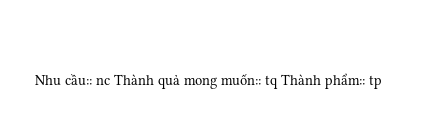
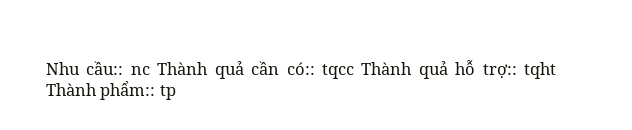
[184,74,278,89] mong muốn:: tq -> [251,60,557,79] cần có:: tqcc Thành quả hỗ trợ:: tqht

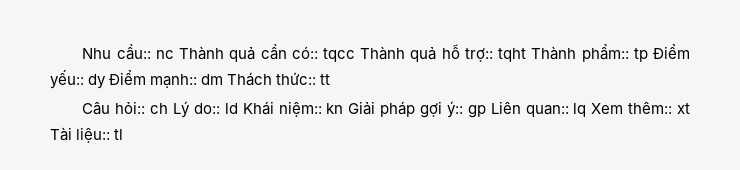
(176, 92) none -> [652,44,690,59] [50,70,331,89] [82,101,691,118] [50,127,124,143] Điểm yếu:: dy Điểm mạnh:: dm Thách thức:: tt // Câu hỏi:: ch Lý do:: ld Khái niệm:: kn Giải pháp gợi ý:: gp Liên quan:: lq Xem thêm:: xt Tài liệu:: tl

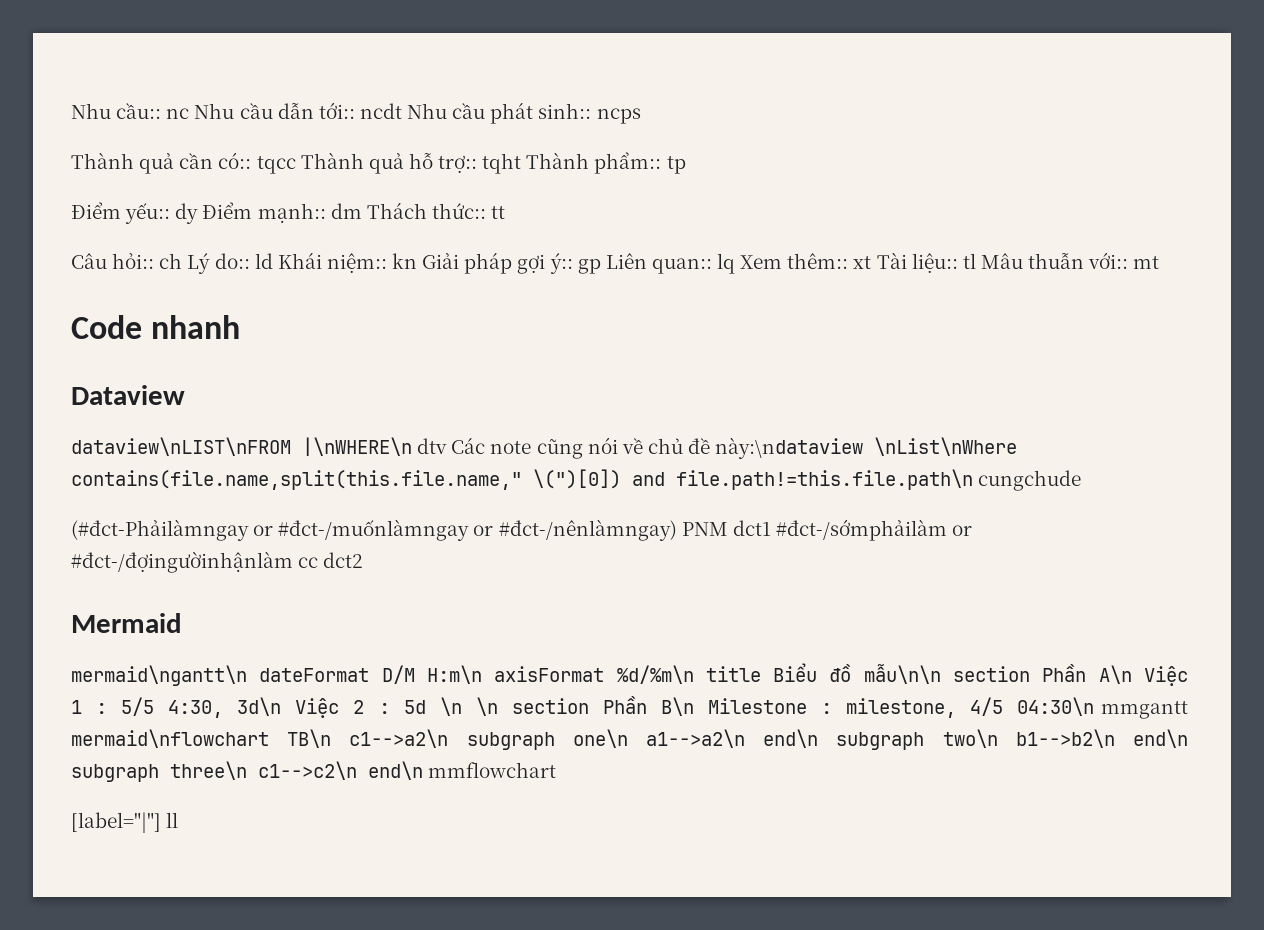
(174, 54) none -> [194,102,641,124] Nhu cầu dẫn tới:: ncdt Nhu cầu phát sinh:: ncps //
(648, 55) none -> (686, 165) //
(124, 134) none -> [980,252,1160,269] [71,315,241,339] [71,385,185,405] [71,437,1018,459] [71,469,1082,491] [71,519,973,541] [71,551,364,573] [71,613,182,633] [71,663,1188,686] [71,696,1188,719] [71,729,1189,750] [71,761,557,782] [71,812,179,833] Mâu thuẫn với:: mt // Code nhanh // Dataview // dataview\nLIST\nFROM |\nWHERE\n dtv Các note cũng nói về chủ đề này:\ndataview \nList\nWhere contains(file.name,split(this.file.name," \(")[0]) and file.path!=this.file.path\n cungchude // (#đct-Phảilàmngay or #đct-/muốnlàmngay or #đct-/nênlàmngay) PNM dct1 #đct-/sớmphảilàm or #đct-/đợingườinhậnlàm cc dct2 // Mermaid // mermaid\ngantt\n dateFormat D/M H:m\n axisFormat %d/%m\n title Biểu đồ mẫu\n\n section Phần A\n Việc 1 : 5/5 4:30, 3d\n Việc 2 : 5d \n \n section Phần B\n Milestone : milestone, 4/5 04:30\n mmgantt mermaid\nflowchart TB\n c1-->a2\n subgraph one\n a1-->a2\n end\n subgraph two\n b1-->b2\n end\n subgraph three\n c1-->c2\n end\n mmflowchart // [label="|"] ll

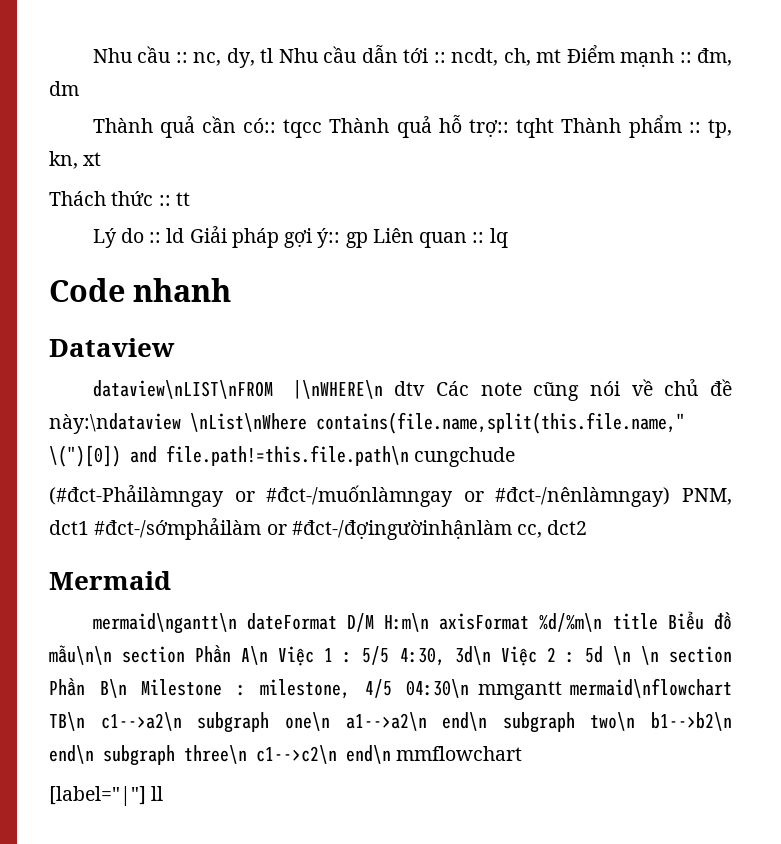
[71,102,641,124] Nhu cầu:: nc Nhu cầu dẫn tới:: ncdt Nhu cầu phát sinh:: ncps -> [92,45,732,68] [49,81,79,96] Nhu cầu :: nc, dy, tl Nhu cầu dẫn tới :: ncdt, ch, mt Điểm mạnh :: đm, dm
[594,152,686,174] [71,202,506,224] [71,252,418,274] phẩm:: tp // Điểm yếu:: dy Điểm mạnh:: dm Thách thức:: tt // Câu hỏi:: ch Lý do:: ld Khái niệm:: kn -> [628,115,733,138] [49,151,102,169] [49,191,190,206] [92,228,185,248] phẩm :: tp, kn, xt // Thách thức :: tt // Lý do :: ld
[651,258,712,274] quan:: -> [419,232,485,248] quan ::
[740,252,1160,273] Xem thêm:: xt Tài liệu:: tl Mâu thuẫn với:: mt -> (508, 238) none
[681,522,728,536] PNM -> [682,488,733,505] PNM,
[298,557,319,568] cc -> [517,524,543,538] cc,

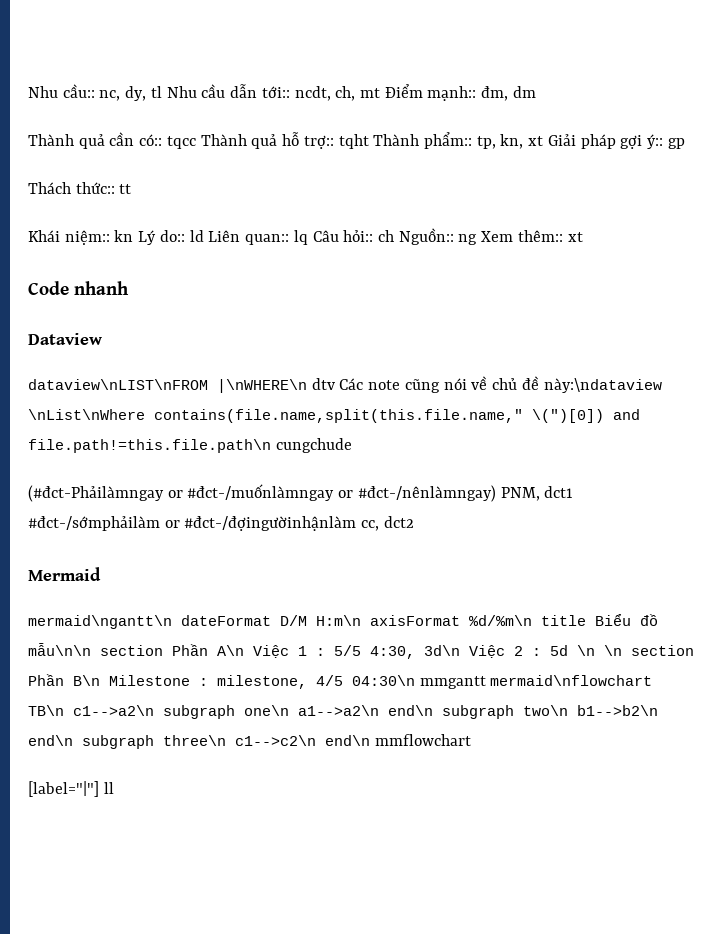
[92,46,188,63] Nhu cầu :: -> [28,84,95,98] Nhu cầu::
[403,48,446,63] tới :: -> [261,86,290,98] tới::
[620,48,692,67] mạnh :: -> [427,86,477,101] mạnh::
[628,115,701,138] phẩm :: -> [423,132,472,149] phẩm::
[49,191,190,206] [92,228,185,248] // Thách thức :: tt // Lý do :: ld -> (544, 141) none
[372,228,508,248] Liên quan :: lq -> [28,182,132,194] [28,228,583,245] // Thách thức:: tt // Khái niệm:: kn Lý do:: ld Liên quan:: lq Câu hỏi:: ch Nguồn:: ng Xem thêm:: xt

